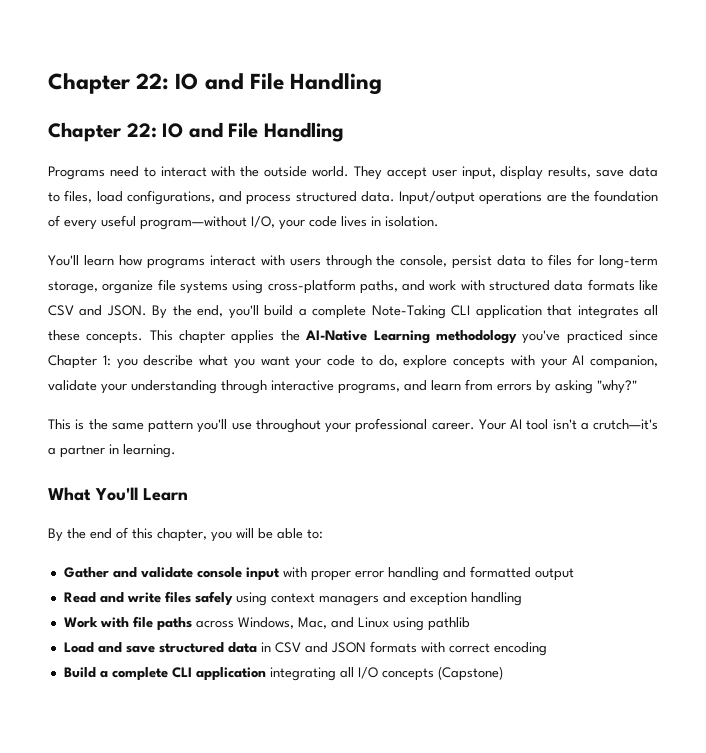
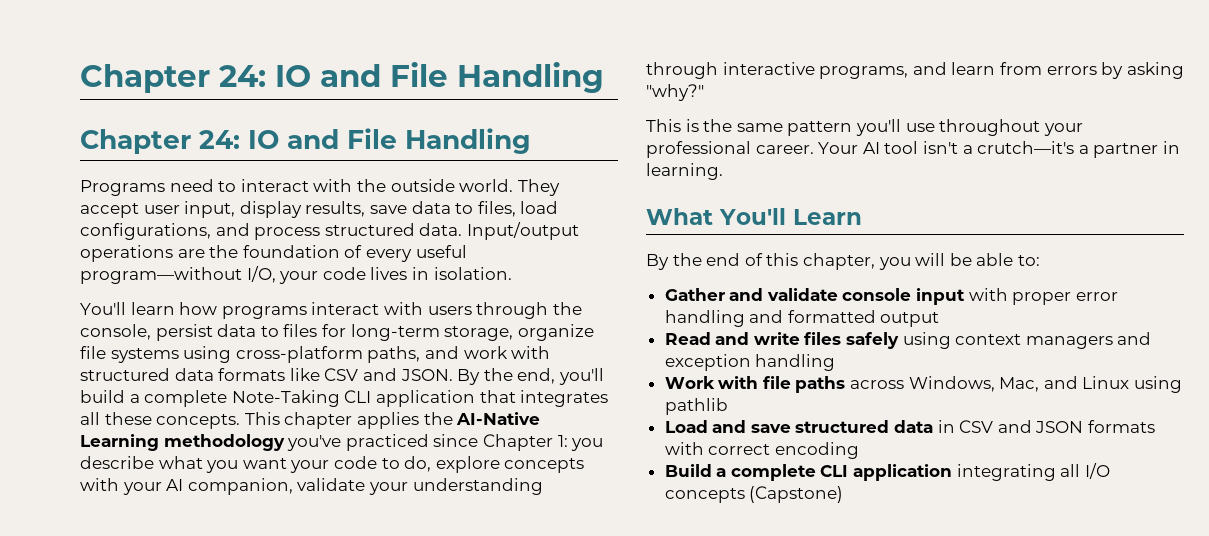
[48,73,170,94] Chapter 22: -> [80,64,266,93] Chapter 24:
[126,123,157,138] 22: -> [199,130,240,149] 24:

